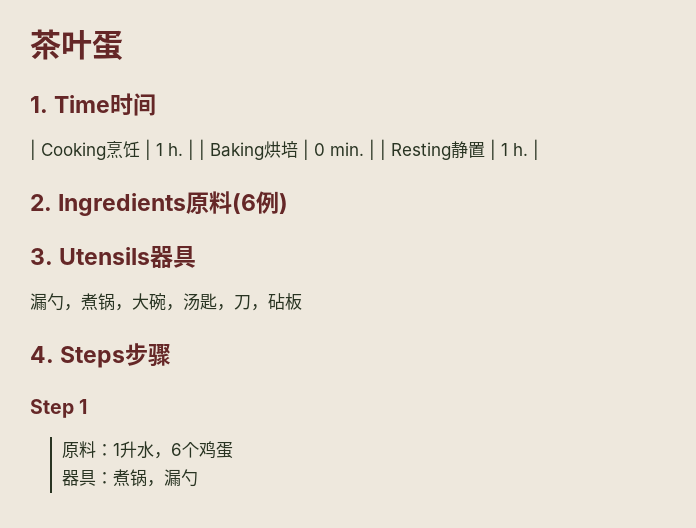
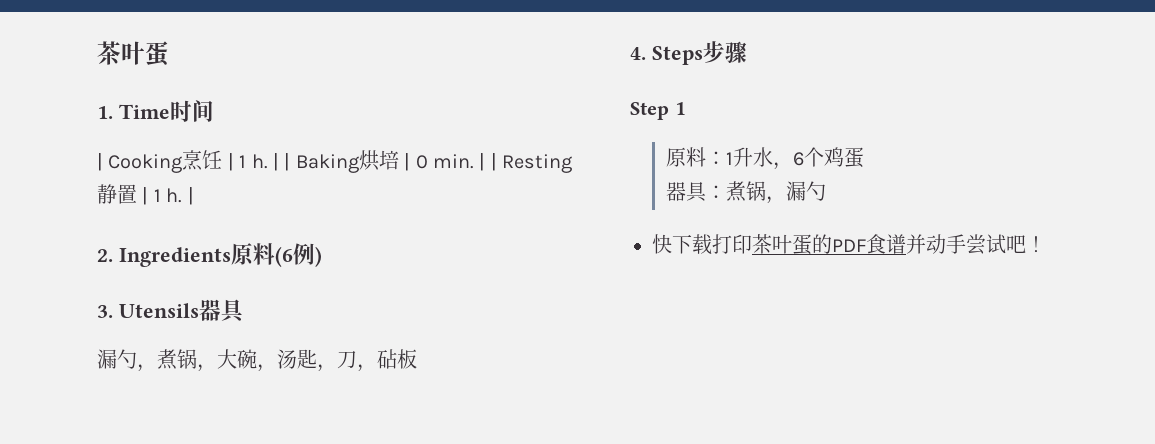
(198, 478) none -> [652,234,1046,255] // 快下载打印茶叶蛋的PDF食谱并动手尝试吧！

